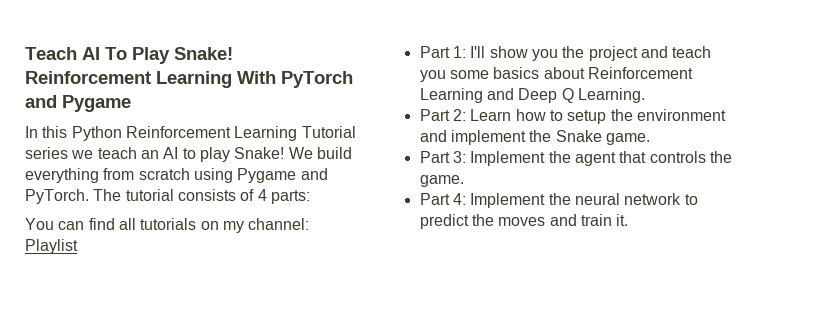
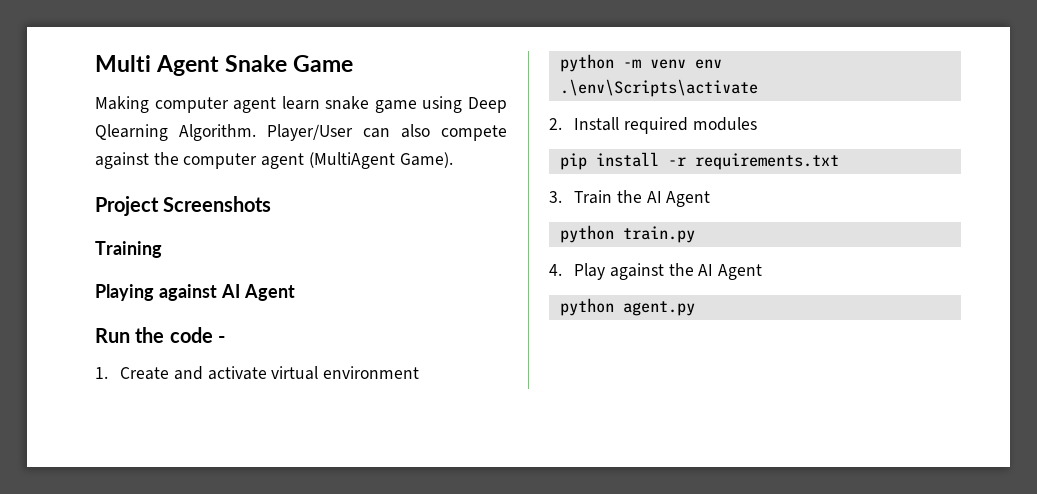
[25,47,233,64] [25,71,353,88] [25,95,131,112] [25,126,356,141] [25,147,352,162] [25,168,328,183] [25,189,310,204] [25,218,310,233] [25,239,78,254] [419,46,712,61] [419,67,693,82] [419,88,645,103] [419,109,726,124] [419,130,650,145] [419,151,732,166] [419,175,464,187] [419,193,698,208] [419,214,629,229] Teach AI To Play Snake! Reinforcement Learning With PyTorch and Pygame // In this Python Reinforcement Learning Tutorial series we teach an AI to play Snake! We build everything from scratch using Pygame and PyTorch. The tutorial consists of 4 parts: // You can find all tutorials on my channel: Playlist // Part 1: I'll show you the project and teach you some basics about Reinforcement Learning and Deep Q Learning. // Part 2: Learn how to setup the environment and implement the Snake game. // Part 3: Implement the agent that controls the game. // Part 4: Implement the neural network to predict the moves and train it. -> [95,55,354,76] [95,96,507,113] [95,124,507,141] [95,152,453,169] [95,196,272,216] [95,241,162,258] [95,284,295,301] [95,327,226,343] [95,366,420,380] [559,54,722,72] [559,79,758,97] [549,117,757,134] [559,152,839,170] [549,190,711,207] [559,225,695,243] [549,263,763,280] [559,298,695,316] Multi Agent Snake Game // Making computer agent learn snake game using Deep Qlearning Algorithm. Player/User can also compete against the computer agent (MultiAgent Game). // Project Screenshots // Training // Playing against AI Agent // Run the code - // 1. Create and activate virtual environment // python -m venv env // .\env\Scripts\activate // 2. Install required modules // pip install -r requirements.txt // 3. Train the AI Agent // python train.py // 4. Play against the AI Agent // python agent.py

